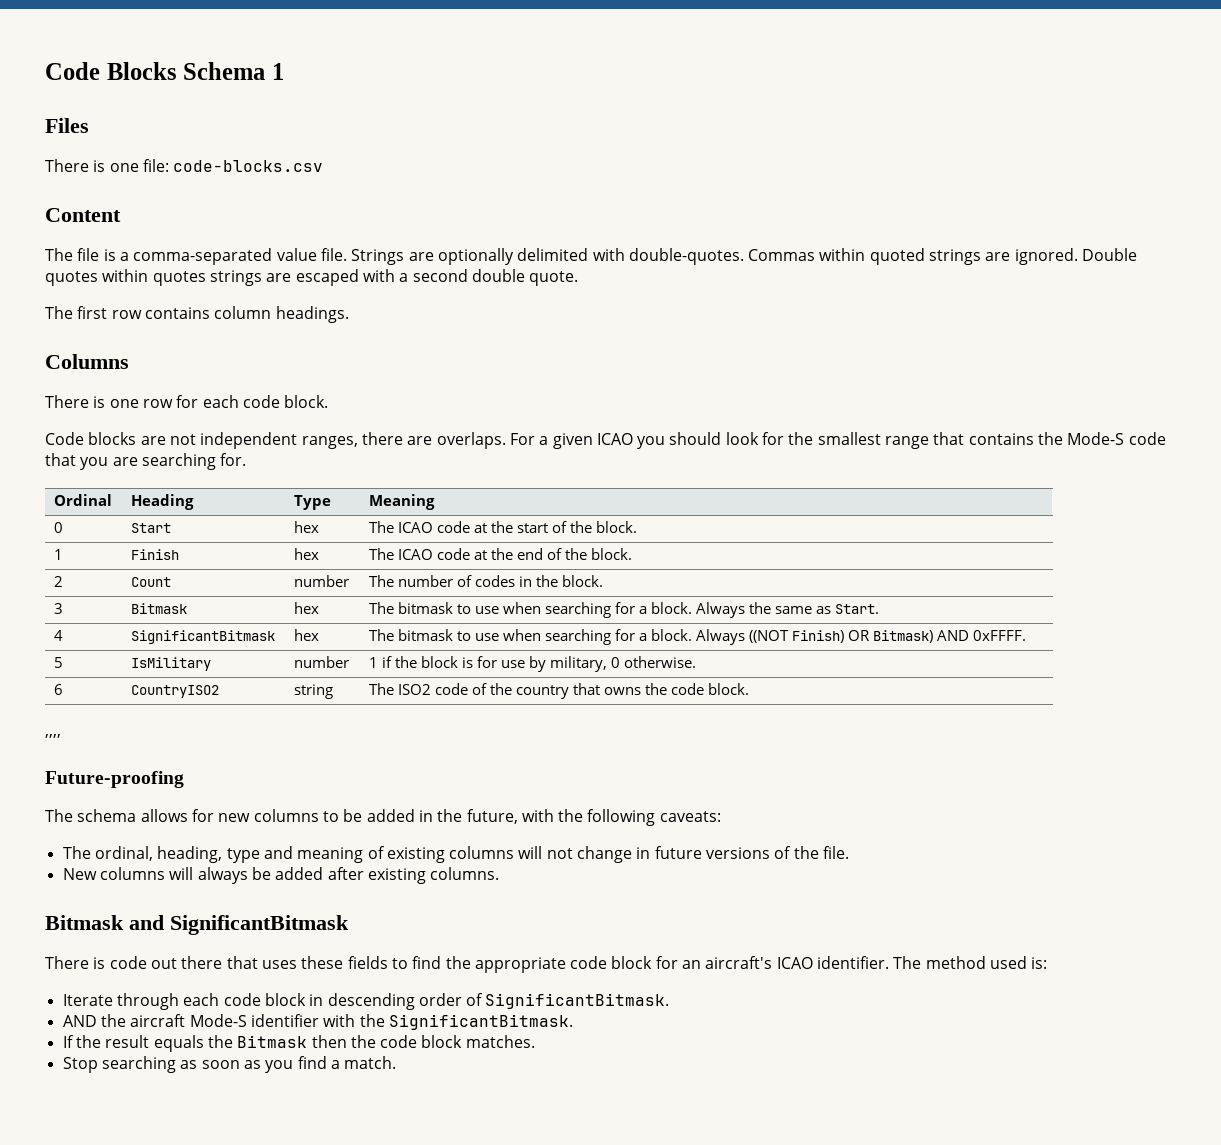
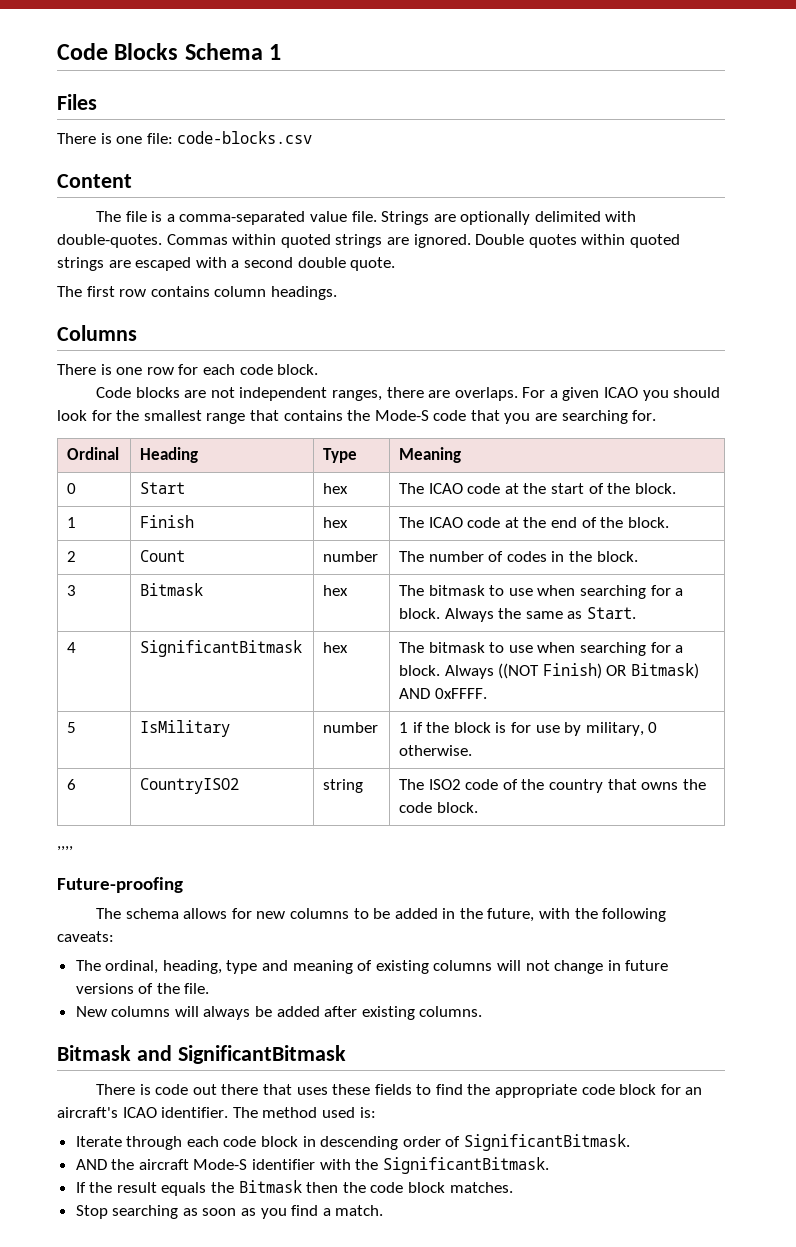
[152,271,206,286] quotes -> [629,234,680,248] quoted

